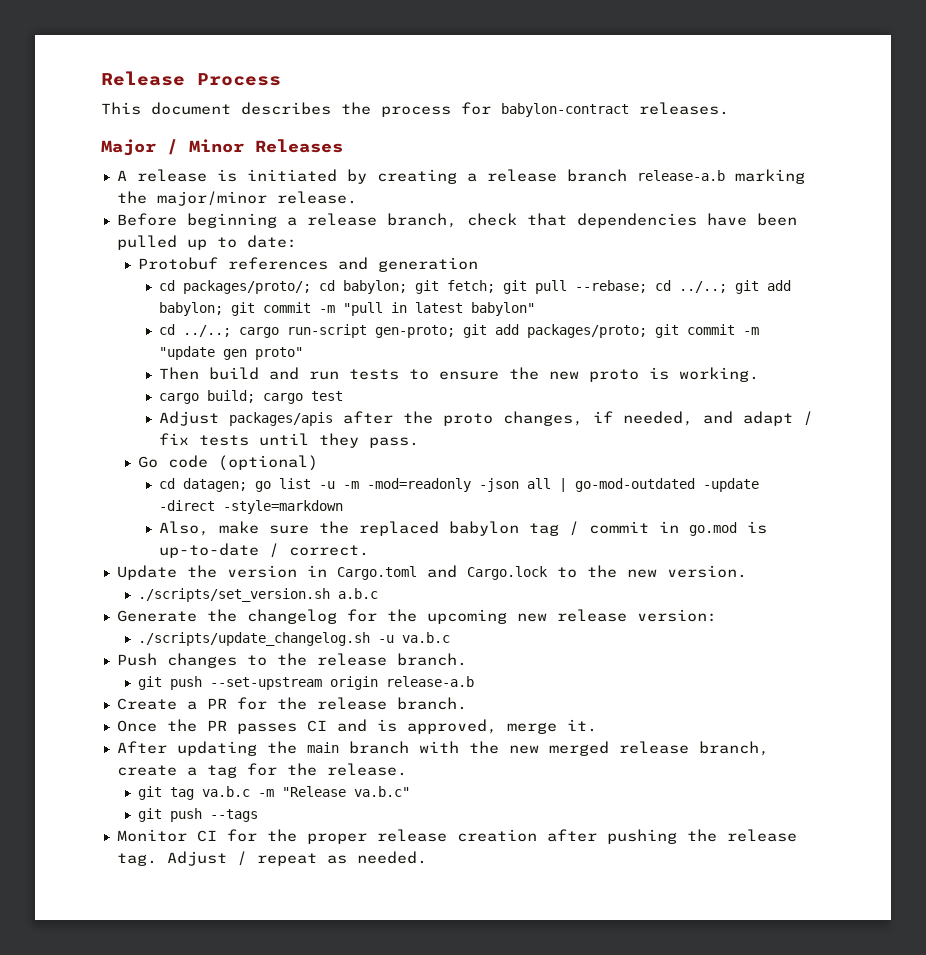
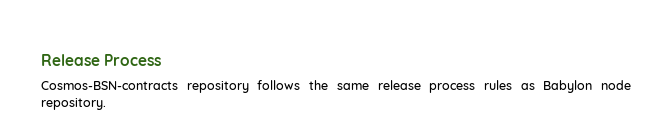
[101,102,729,117] [101,139,343,156] [116,169,805,184] [116,191,357,206] [116,213,797,228] [116,235,297,250] [137,257,478,272] [158,280,791,294] [158,302,535,316] [158,324,759,338] [158,346,303,360] [158,367,759,382] [158,390,343,404] [158,411,813,426] [158,433,419,448] [137,455,318,471] [158,478,759,492] [158,500,343,514] [158,521,767,536] [158,543,369,558] [116,565,747,580] [137,588,378,602] [116,609,717,624] [137,632,450,646] [116,653,467,668] [137,676,474,690] [116,697,467,710] [116,719,597,734] [116,741,769,756] [116,763,407,778] [137,786,410,800] [137,808,258,822] [116,829,797,844] [116,851,427,866] This document describes the process for babylon-contract releases. // Major / Minor Releases // A release is initiated by creating a release branch release-a.b marking the major/minor release. // Before beginning a release branch, check that dependencies have been pulled up to date: // Protobuf references and generation // cd packages/proto/; cd babylon; git fetch; git pull --rebase; cd ../..; git add babylon; git commit -m "pull in latest babylon" // cd ../..; cargo run-script gen-proto; git add packages/proto; git commit -m "update gen proto" // Then build and run tests to ensure the new proto is working. // cargo build; cargo test // Adjust packages/apis after the proto changes, if needed, and adapt / fix tests until they pass. // Go code (optional) // cd datagen; go list -u -m -mod=readonly -json all | go-mod-outdated -update -direct -style=markdown // Also, make sure the replaced babylon tag / commit in go.mod is up-to-date / correct. // Update the version in Cargo.toml and Cargo.lock to the new version. // ./scripts/set_version.sh a.b.c // Generate the changelog for the upcoming new release version: // ./scripts/update_changelog.sh -u va.b.c // Push changes to the release branch. // git push --set-upstream origin release-a.b // Create a PR for the release branch. // Once the PR passes CI and is approved, merge it. // After updating the main branch with the new merged release branch, create a tag for the release. // git tag va.b.c -m "Release va.b.c" // git push --tags // Monitor CI for the proper release creation after pushing the release tag. Adjust / repeat as needed. -> [41,80,631,93] [41,98,106,110] Cosmos-BSN-contracts repository follows the same release process rules as Babylon node repository.

